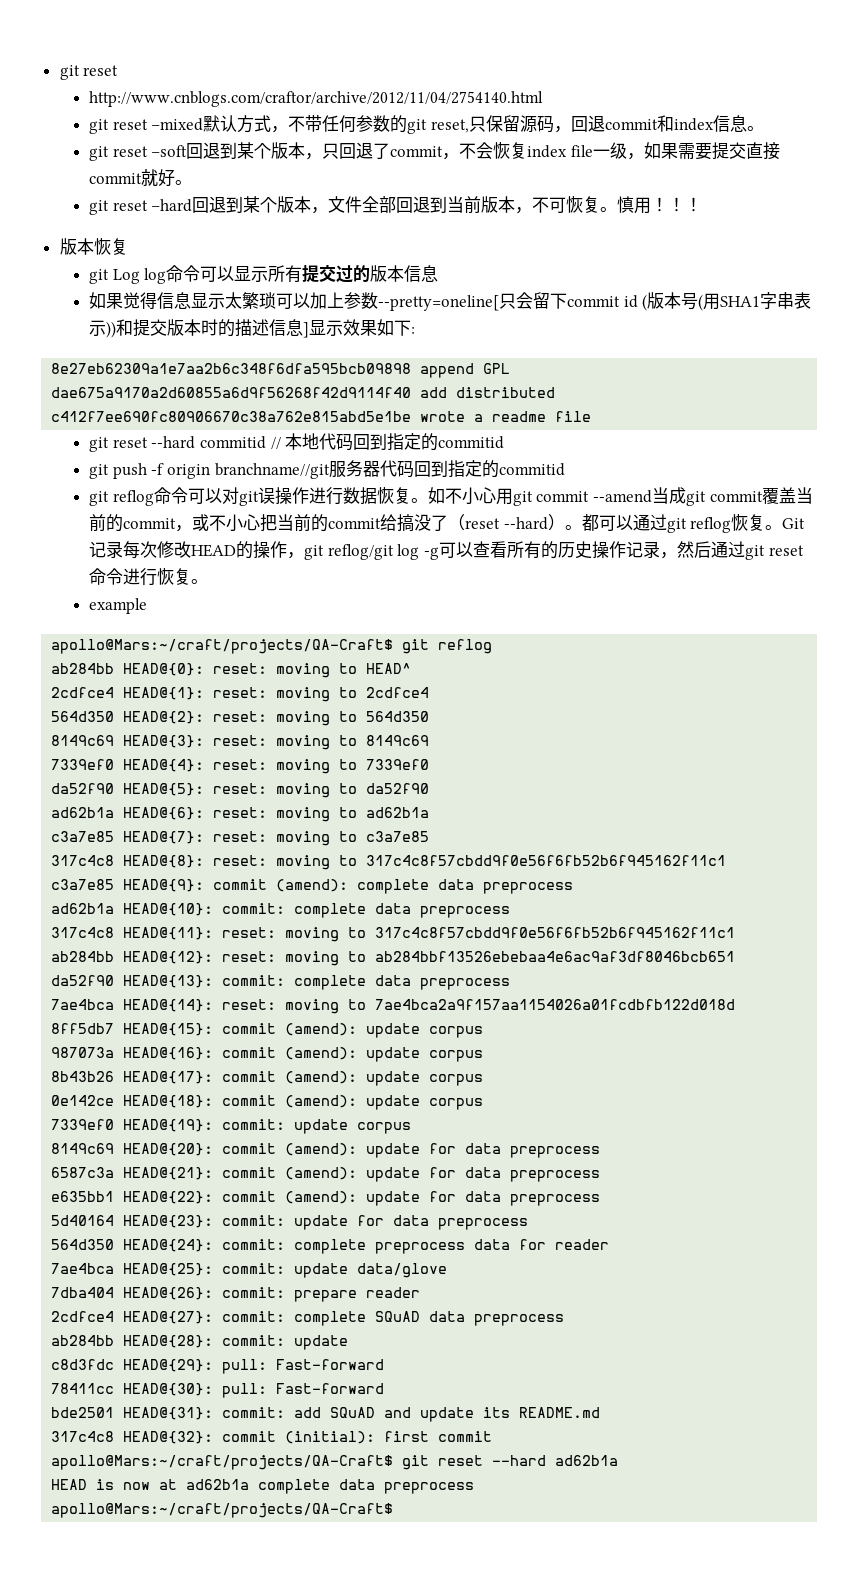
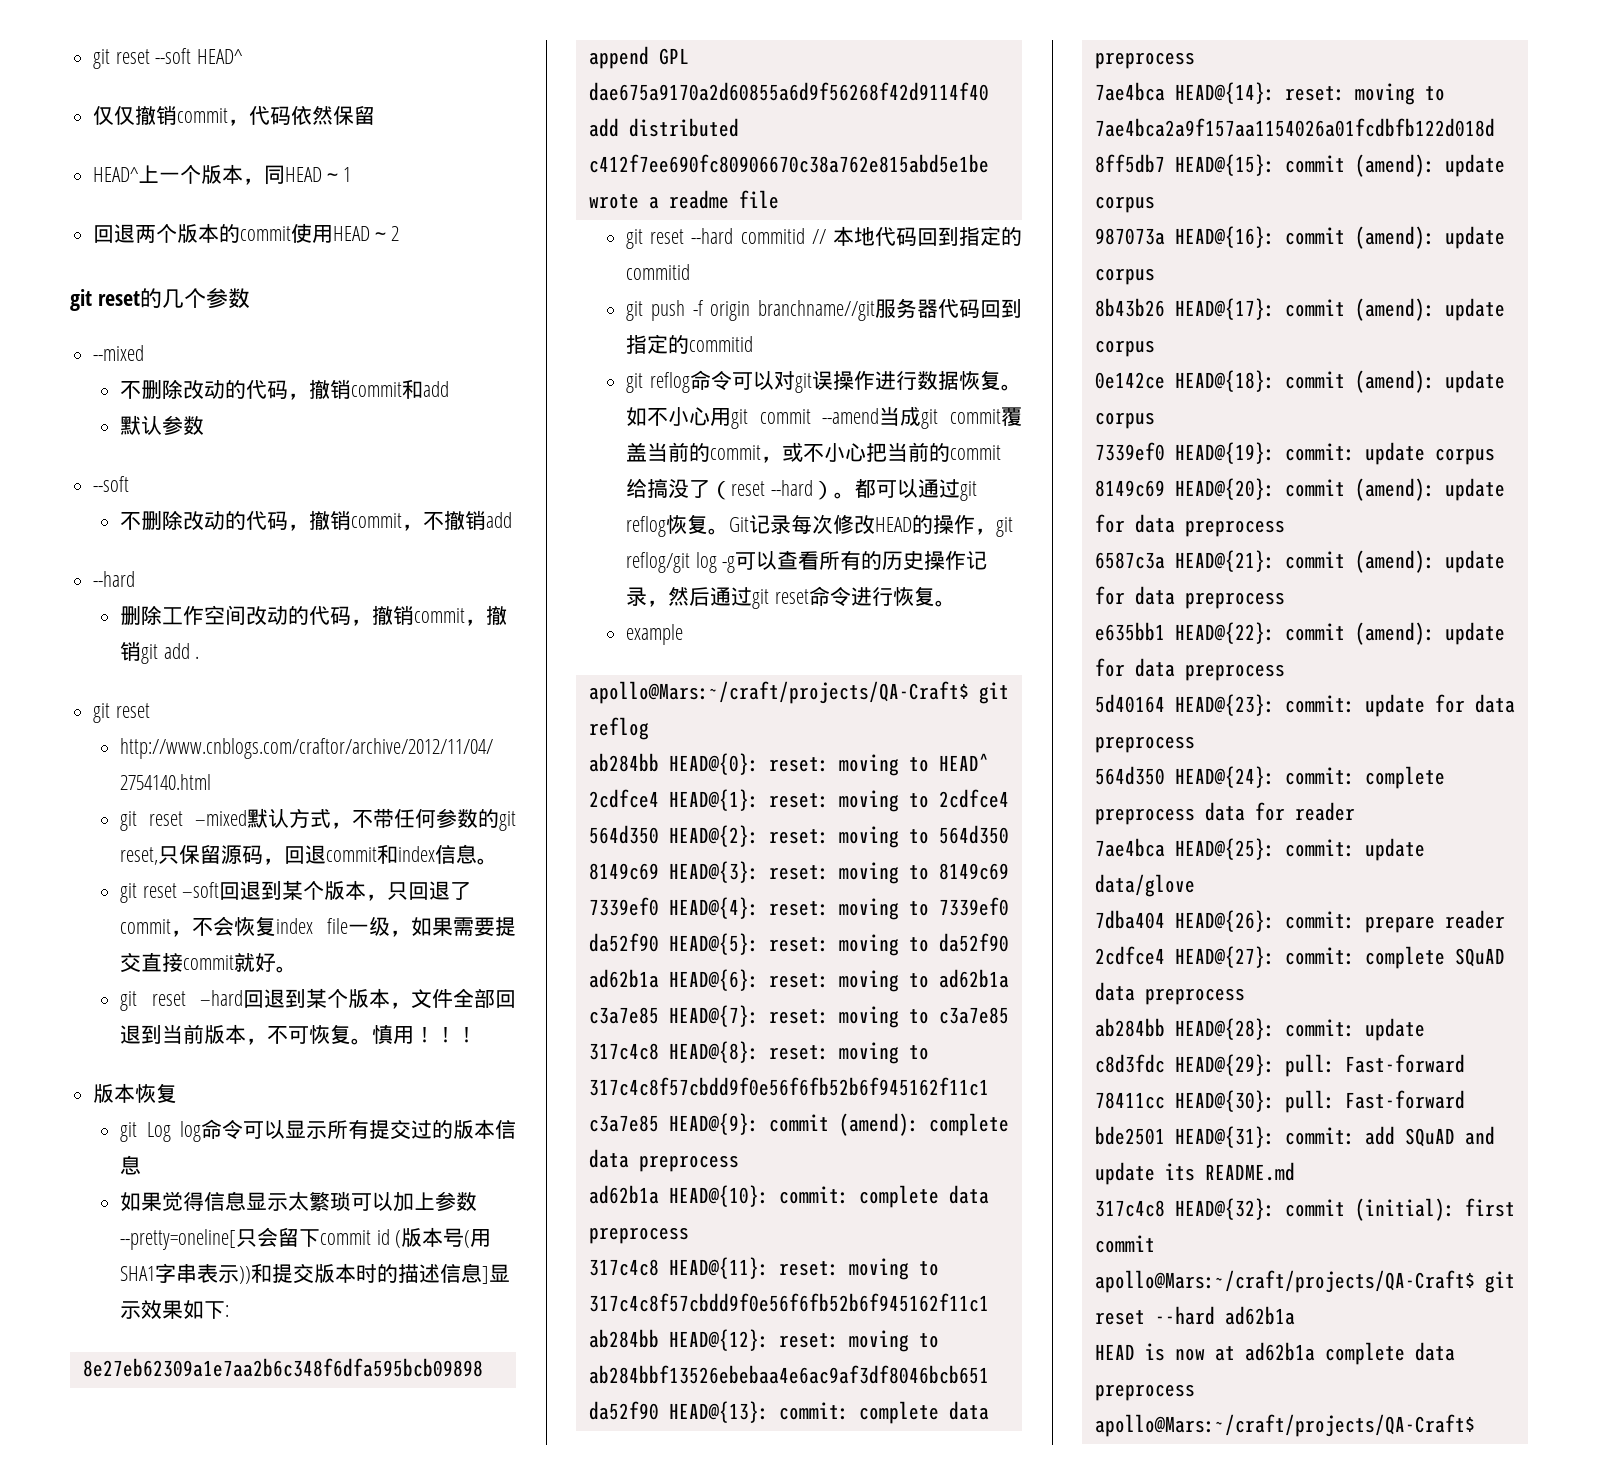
[59,65,119,80] git reset -> [93,48,244,69] [93,105,376,126] [93,164,352,185] [93,223,400,243] [70,288,250,311] [93,345,145,361] [120,379,450,400] [120,415,205,436] [93,476,130,492] [120,510,513,531] [93,571,136,587] [120,605,508,626] [120,641,200,664] [93,703,150,723] git reset --soft HEAD^ // 仅仅撤销commit，代码依然保留 // HEAD^上一个版本，同HEAD～1 // 回退两个版本的commit使用HEAD～2 // git reset的几个参数 // --mixed // 不删除改动的代码，撤销commit和add // 默认参数 // --soft // 不删除改动的代码，撤销commit，不撤销add // --hard // 删除工作空间改动的代码，撤销commit，撤销git add . // git reset

